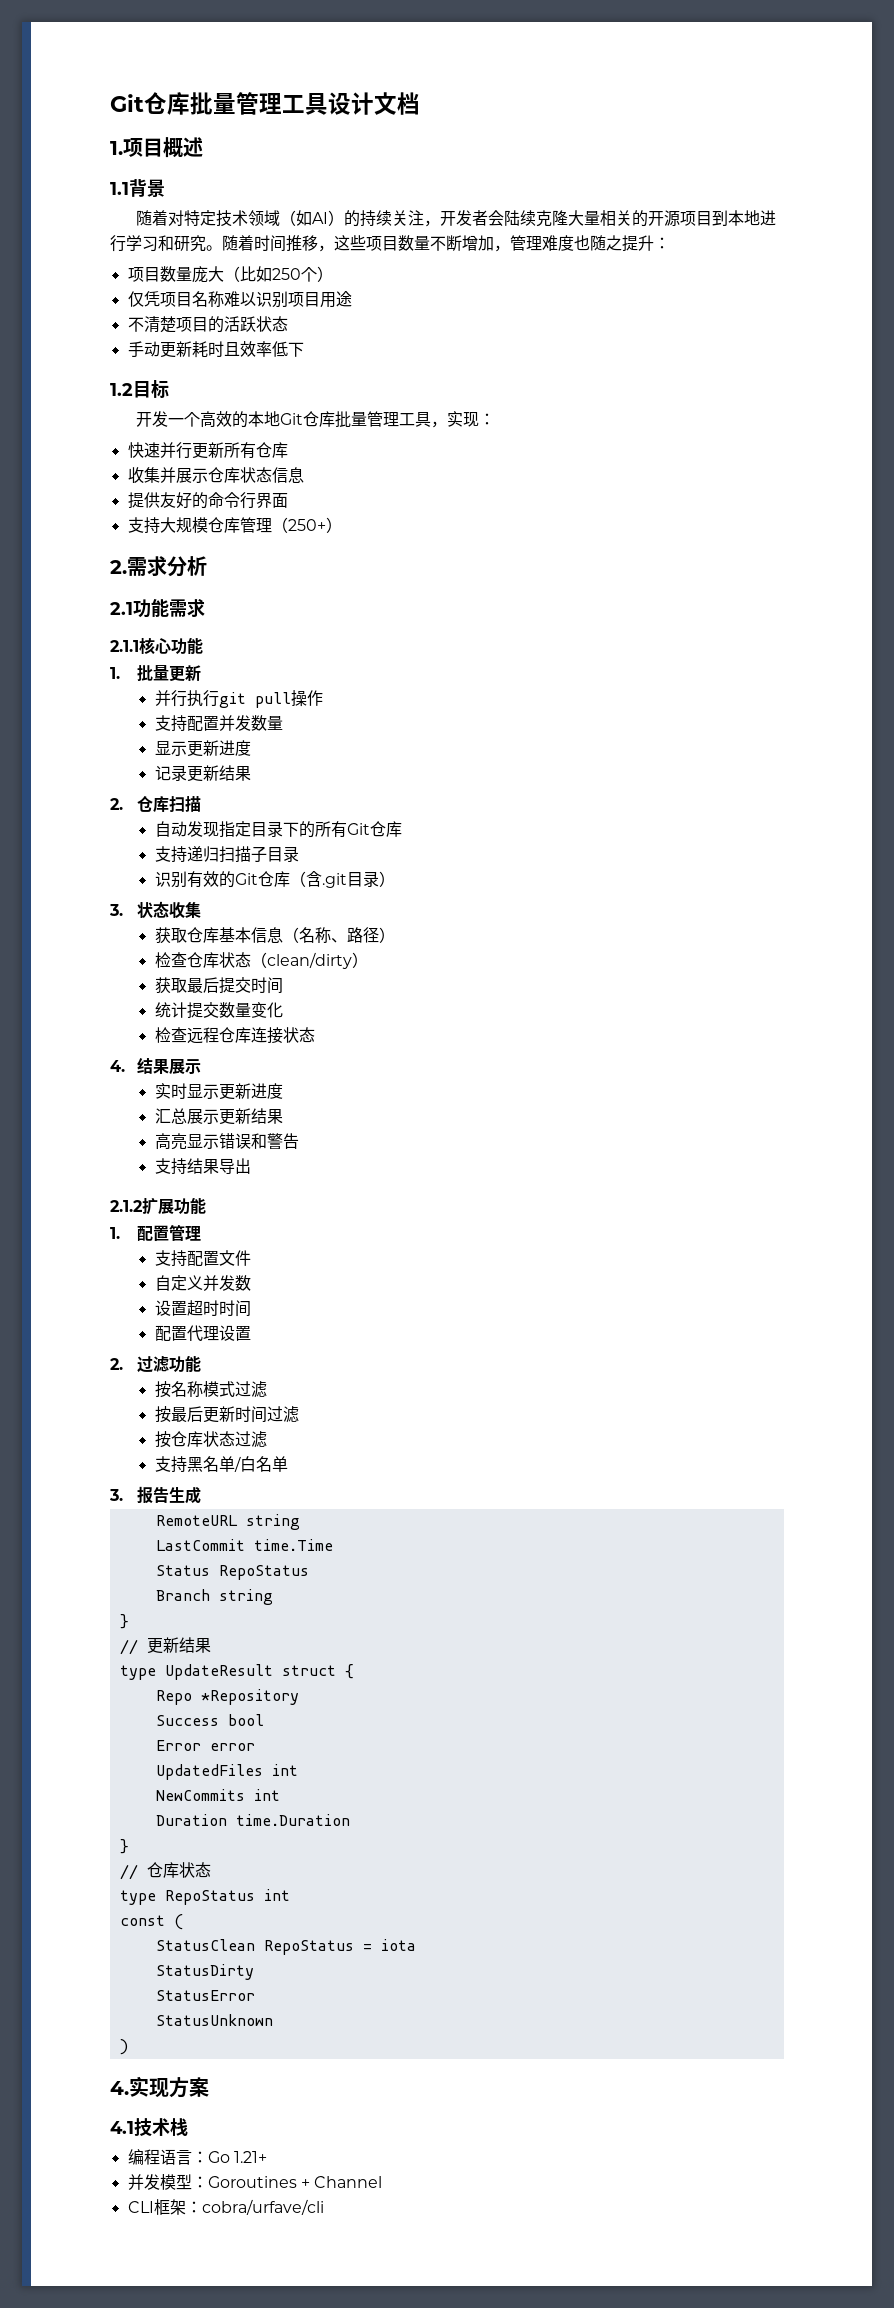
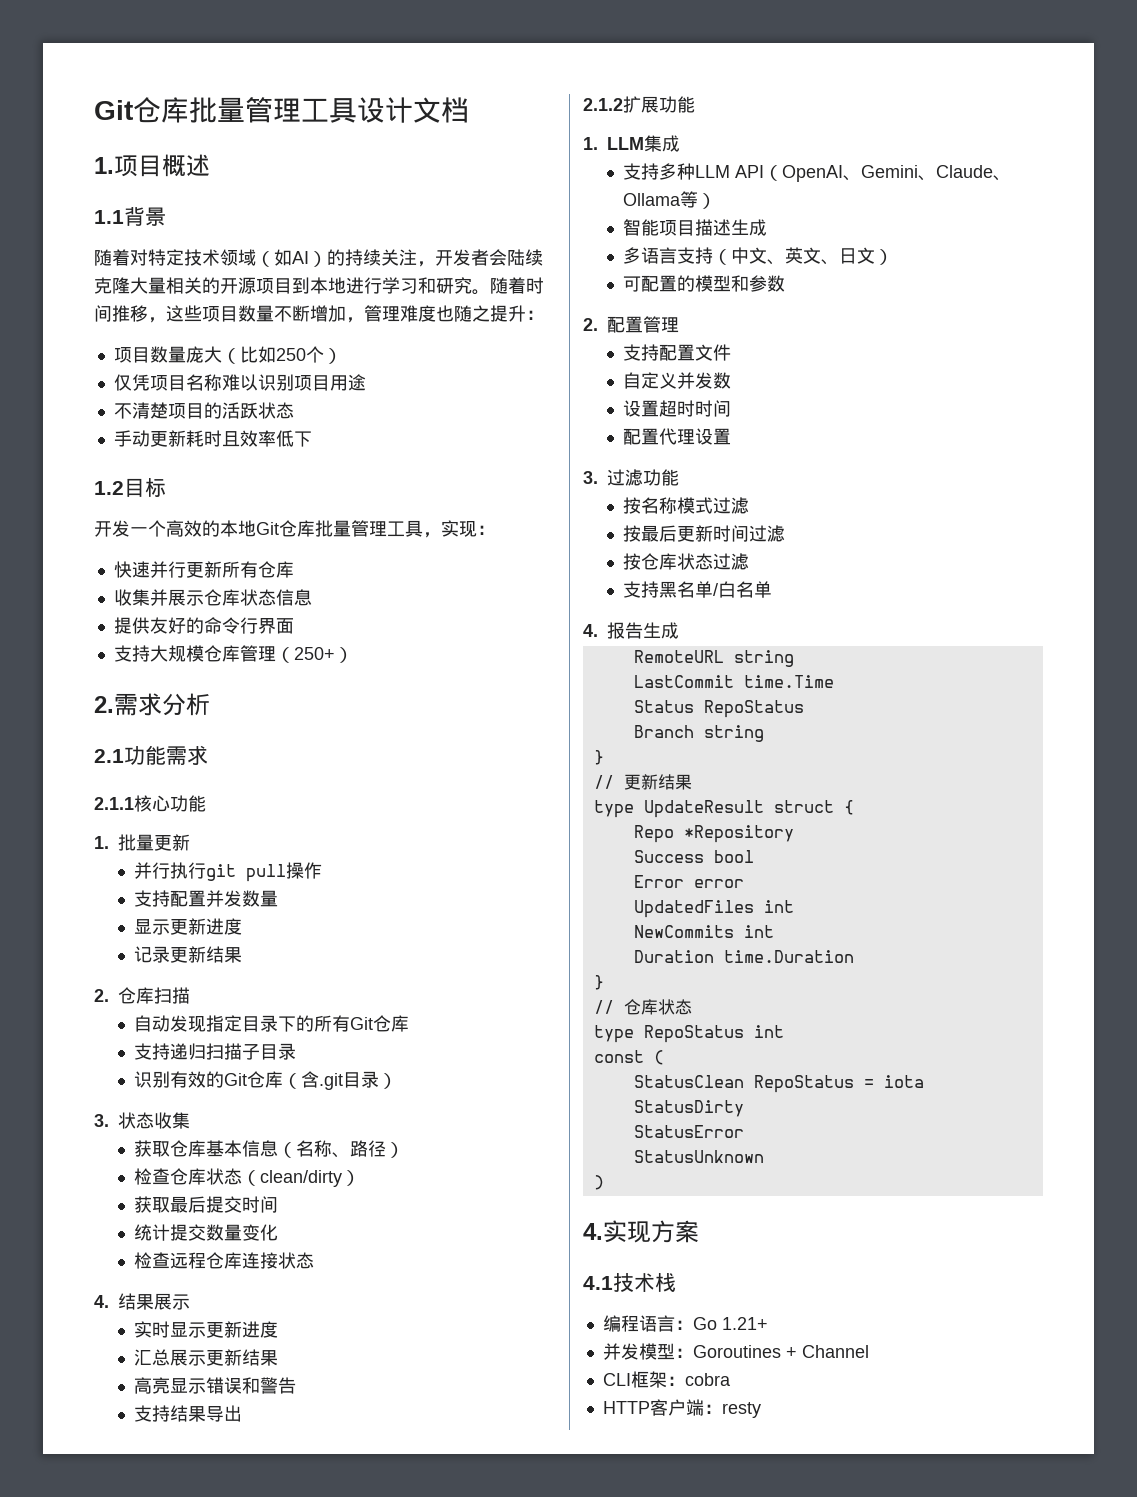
(120, 1233) none -> [607,135,680,152] [622,163,1011,182] [622,191,716,209] [622,219,767,236] [622,247,893,265] [622,275,785,292] [583,318,598,331] LLM集成 // 支持多种LLM API（OpenAI、Gemini、Claude、Ollama等） // 智能项目描述生成 // 多语言支持（中文、英文、日文） // 可配置的模型和参数 // 2.
[110,1358,123,1370] 2. -> [583,471,598,484] 3.
[109,1489,123,1501] 3. -> [583,624,598,637] 4.
[201,2199,324,2215] cobra/urfave/cli -> [684,1373,731,1386] [602,1399,761,1418] cobra // HTTP客户端：resty

